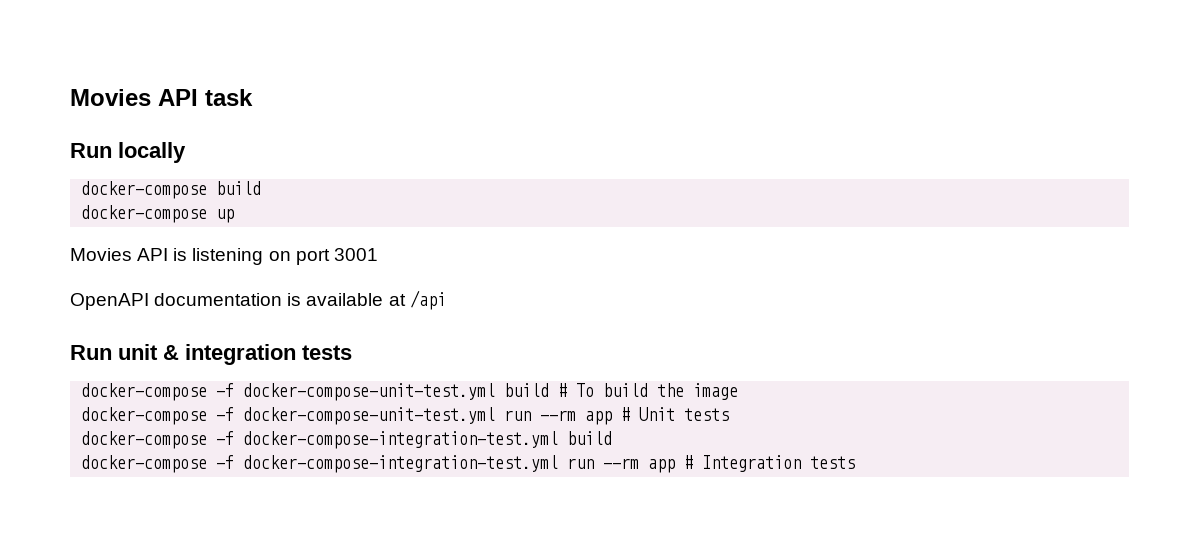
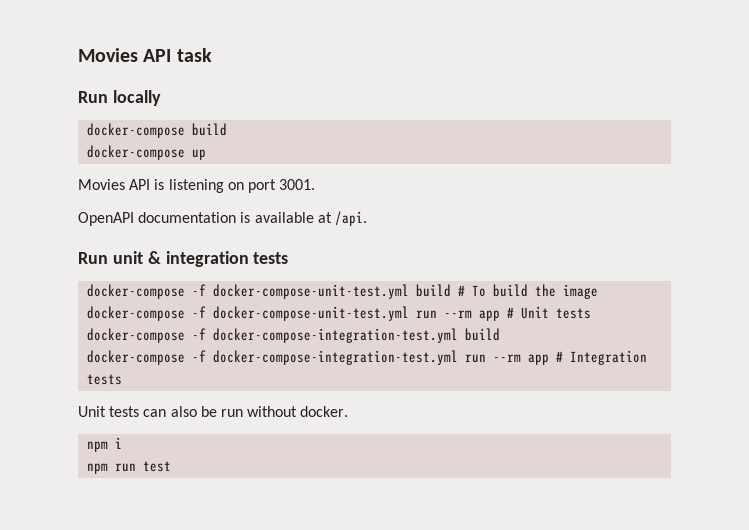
[333,248,378,261] 3001 -> [279,179,316,190] 3001.
[409,290,446,310] /api -> [334,211,367,226] /api.
(856, 462) none -> [78,406,349,417] [87,437,123,452] [87,461,172,474] // Unit tests can also be run without docker. // npm i // npm run test

